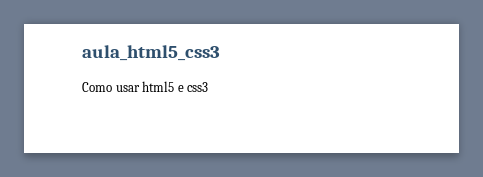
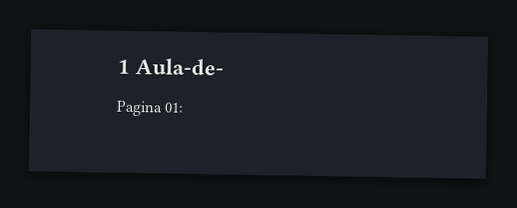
[82,45,220,61] [82,81,209,92] aula_html5_css3 // Como usar html5 e css3 -> [117,57,225,76] [116,100,185,117] 1 Aula-de- // Pagina 01:

